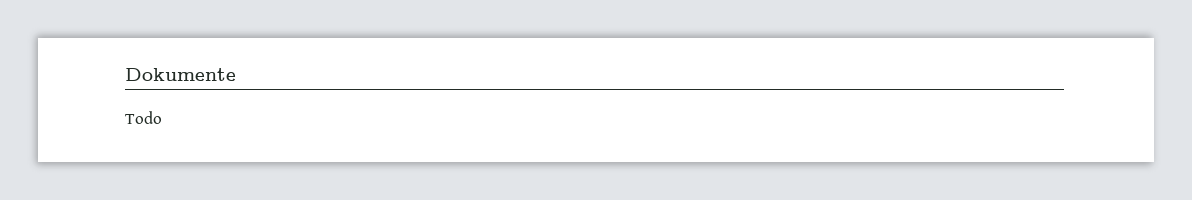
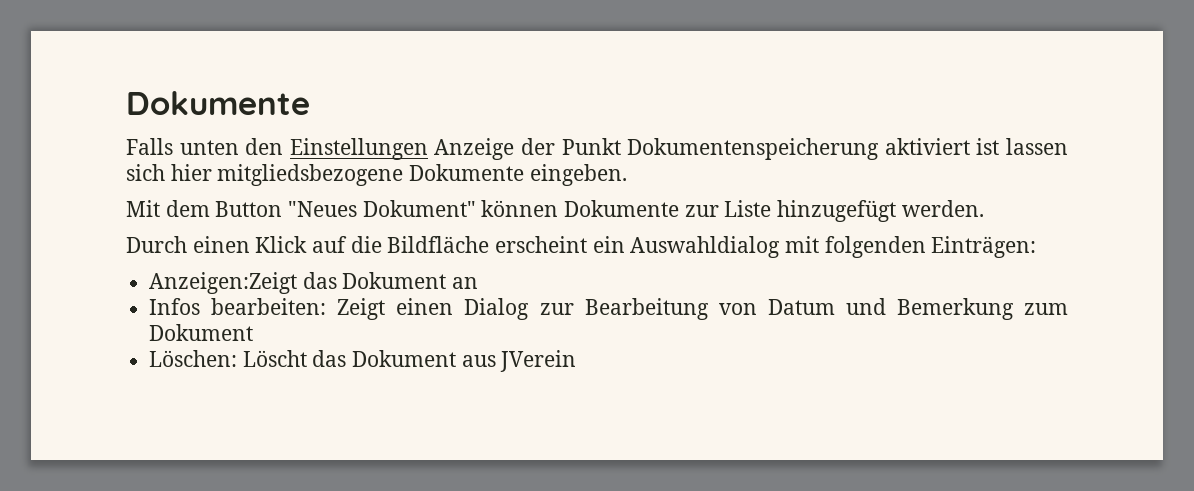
[125,111,162,124] Todo -> [126,138,1068,160] [126,164,627,186] [126,200,984,222] [126,236,1037,258] [149,272,479,294] [149,298,1068,320] [149,324,254,341] [149,350,577,372] Falls unten den Einstellungen Anzeige der Punkt Dokumentenspeicherung aktiviert ist lassen sich hier mitgliedsbezogene Dokumente eingeben. // Mit dem Button "Neues Dokument" können Dokumente zur Liste hinzugefügt werden. // Durch einen Klick auf die Bildfläche erscheint ein Auswahldialog mit folgenden Einträgen: // Anzeigen:Zeigt das Dokument an // Infos bearbeiten: Zeigt einen Dialog zur Bearbeitung von Datum und Bemerkung zum Dokument // Löschen: Löscht das Dokument aus JVerein

